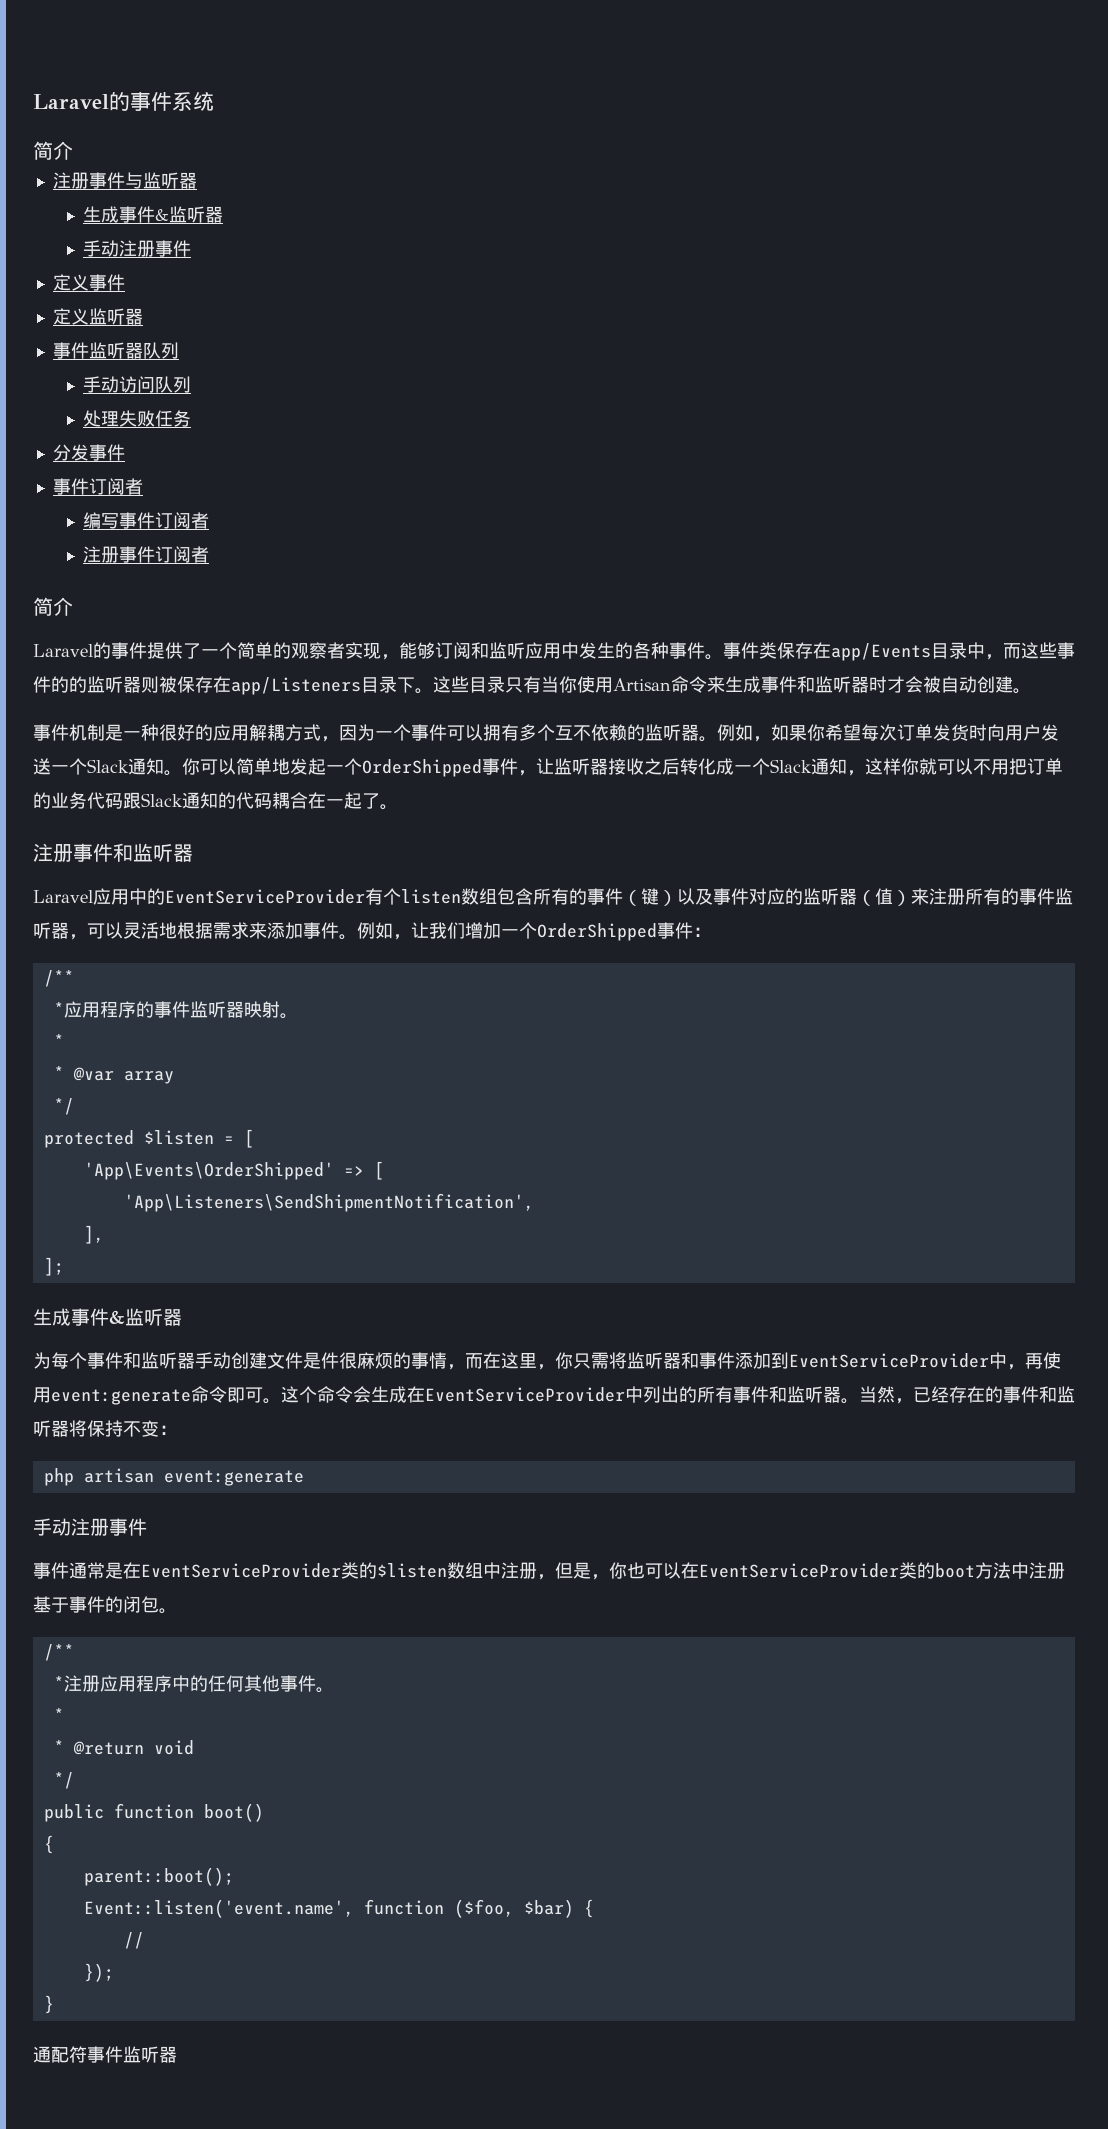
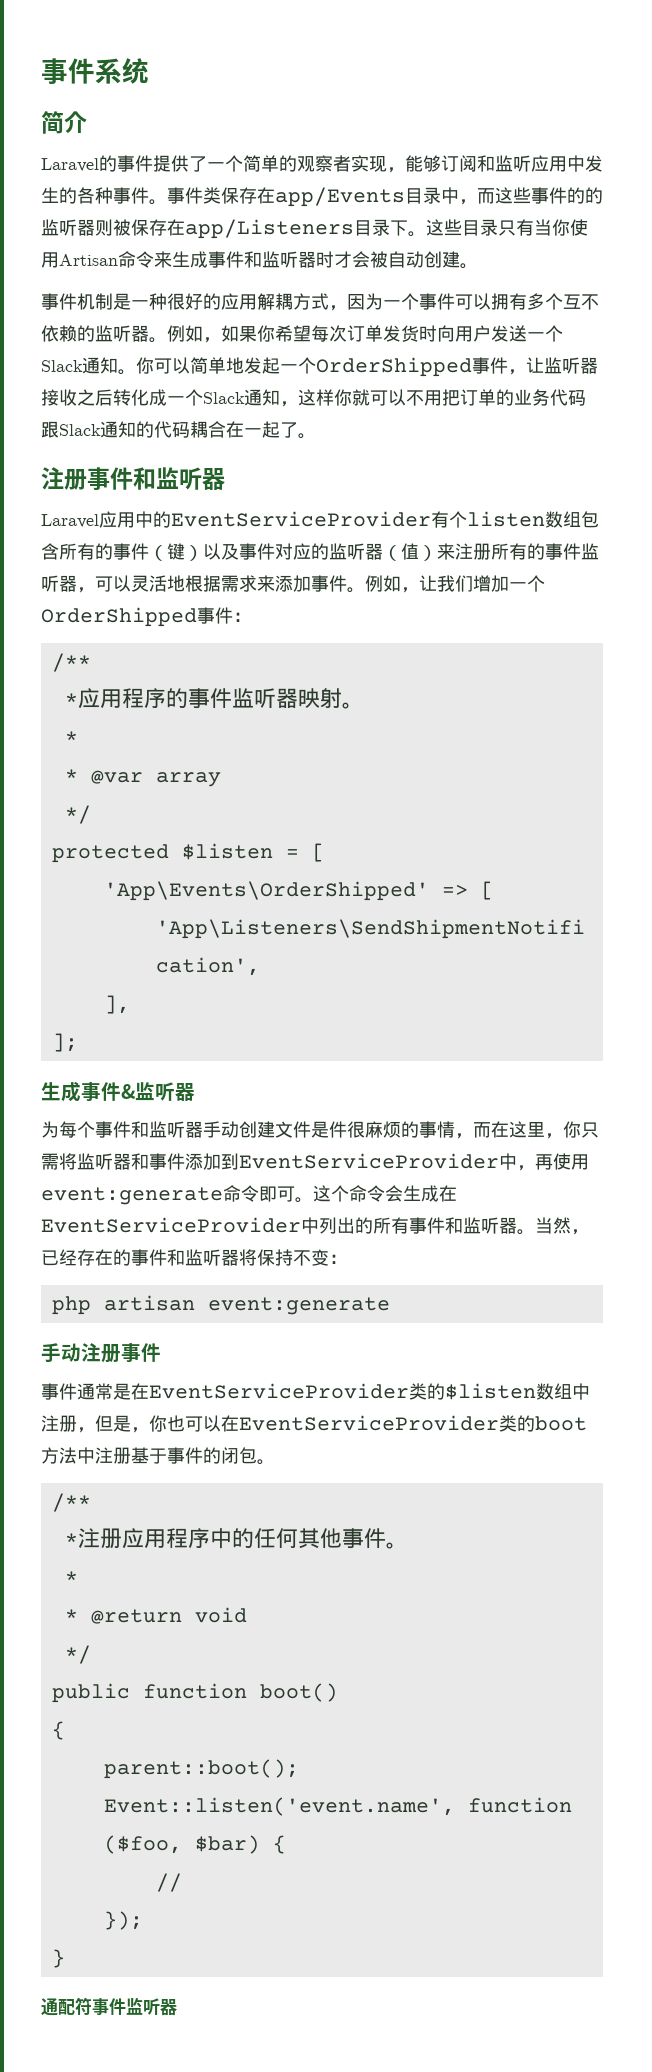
[33,92,130,111] Laravel的 -> (41, 71) none
[52,172,197,189] [82,206,223,223] [82,240,191,257] [52,274,125,291] [52,308,143,325] [52,342,179,359] [82,376,191,393] [82,410,191,427] [52,444,125,461] [52,478,143,495] [82,512,209,529] [82,546,209,563] [33,597,73,616] // 注册事件与监听器 // 生成事件&监听器 // 手动注册事件 // 定义事件 // 定义监听器 // 事件监听器队列 // 手动访问队列 // 处理失败任务 // 分发事件 // 事件订阅者 // 编写事件订阅者 // 注册事件订阅者 // 简介 -> (87, 122) none

